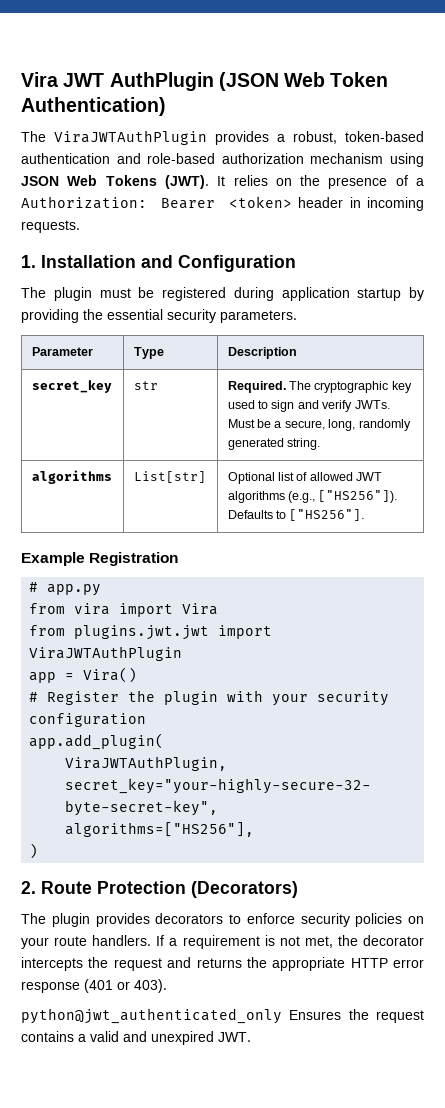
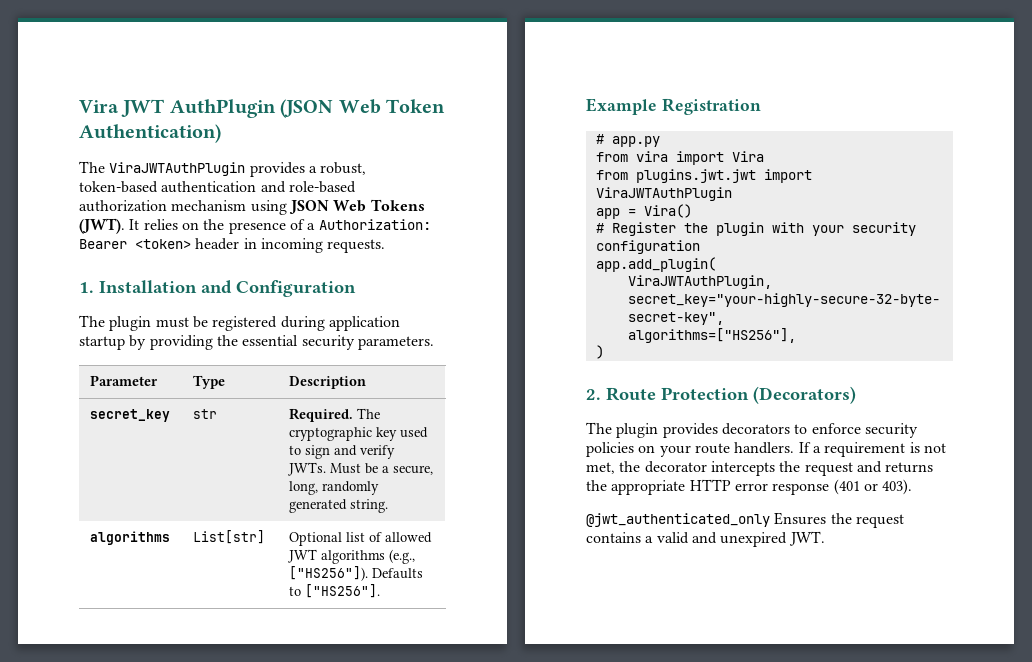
[21,1008,282,1024] python@jwt_authenticated_only -> [586,513,770,527] @jwt_authenticated_only

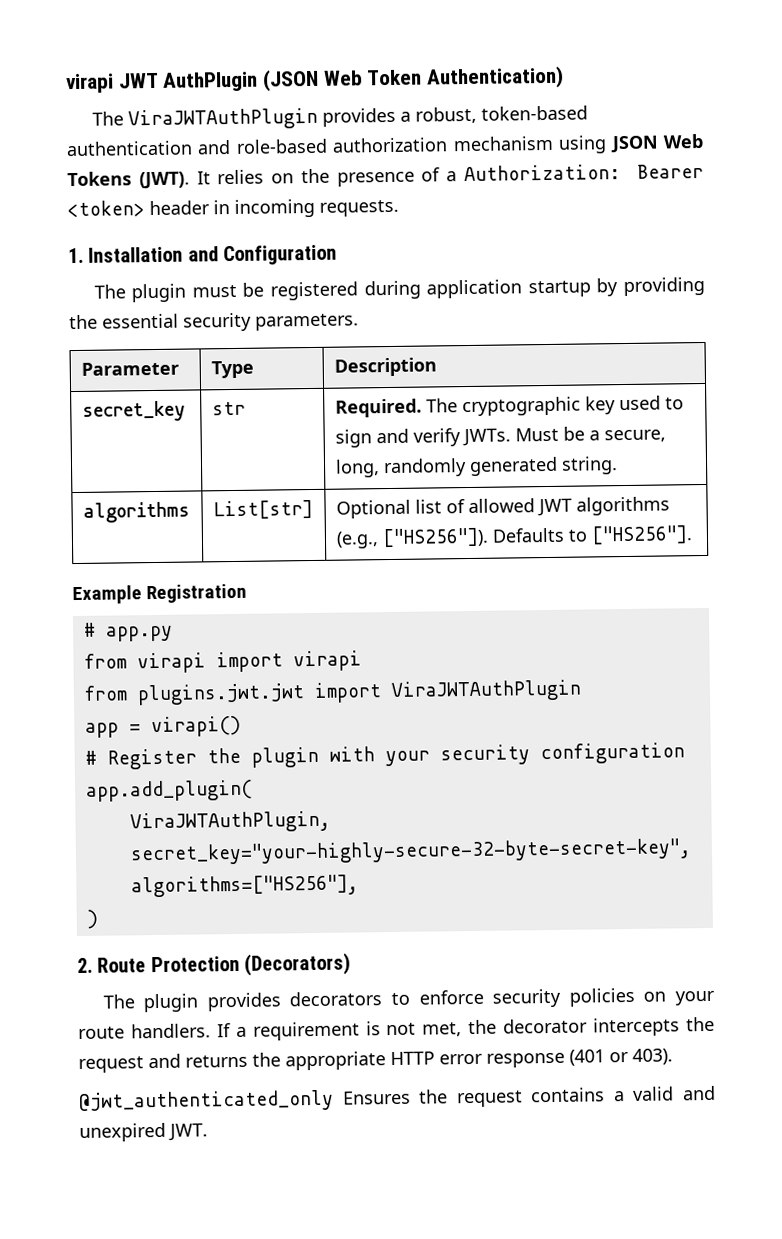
[79,100,119,113] Vira -> [66,73,114,94] virapi
[635,151,764,165] vira import Vira -> [136,650,362,674] virapi import virapi
[643,204,692,218] Vira() -> [150,715,241,738] virapi()

